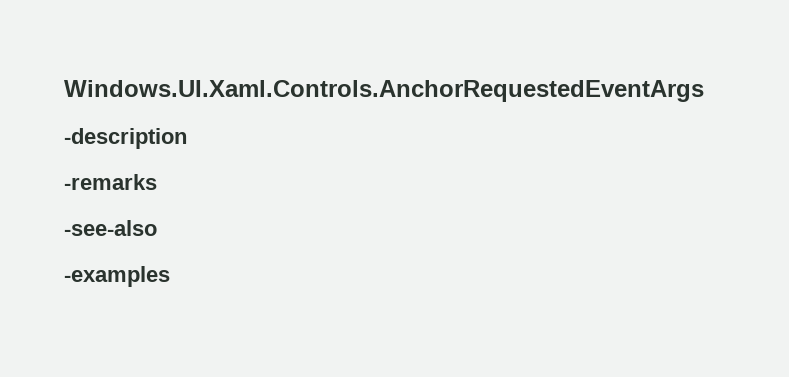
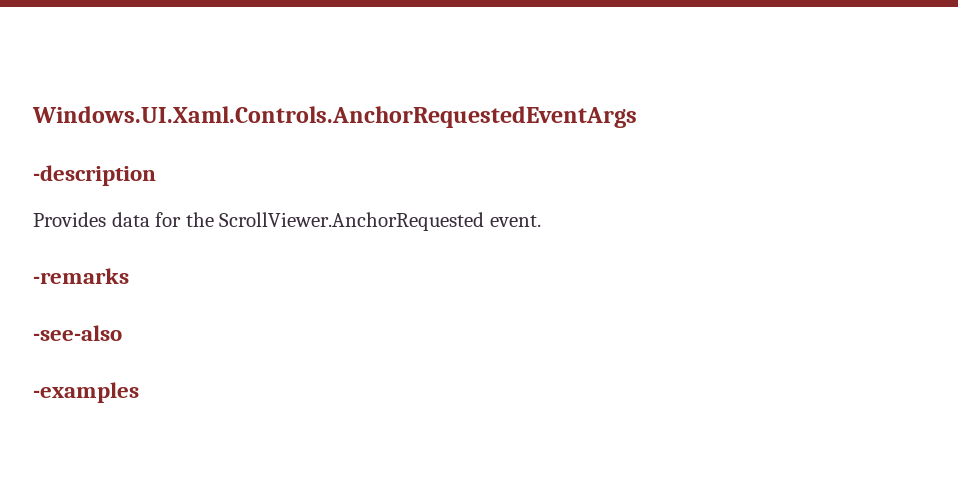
(187, 138) none -> [33,212,541,231] // Provides data for the ScrollViewer.AnchorRequested event.

